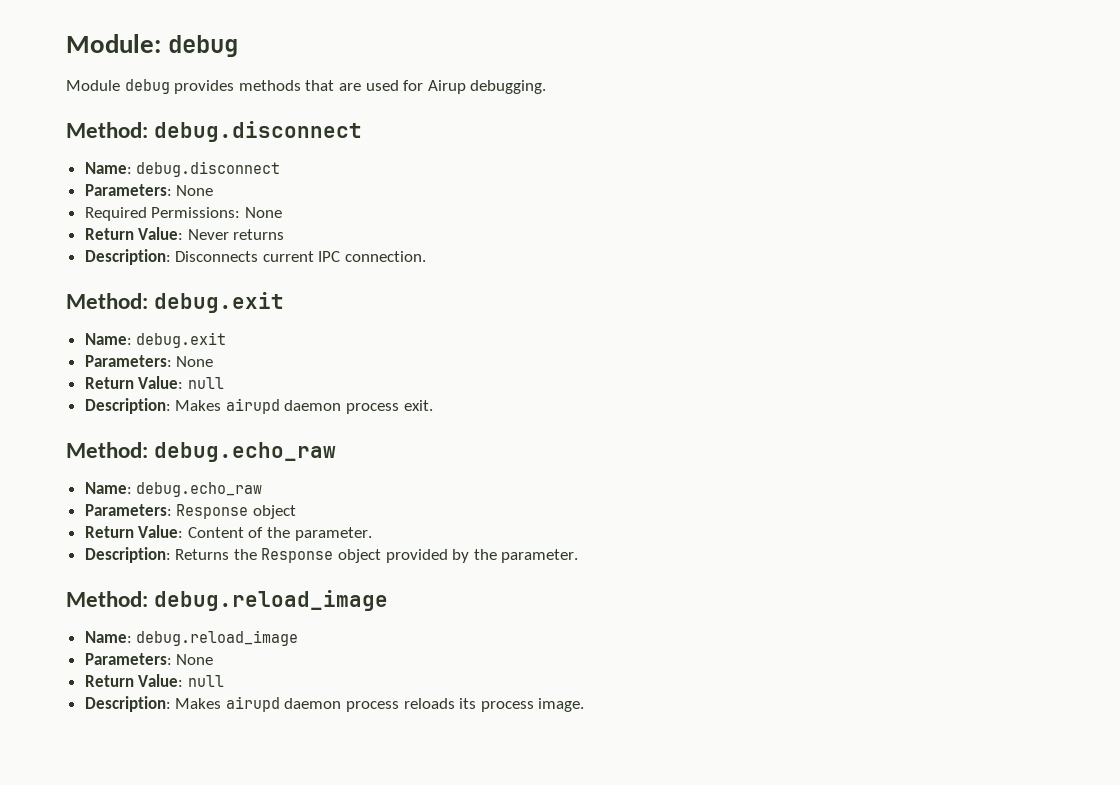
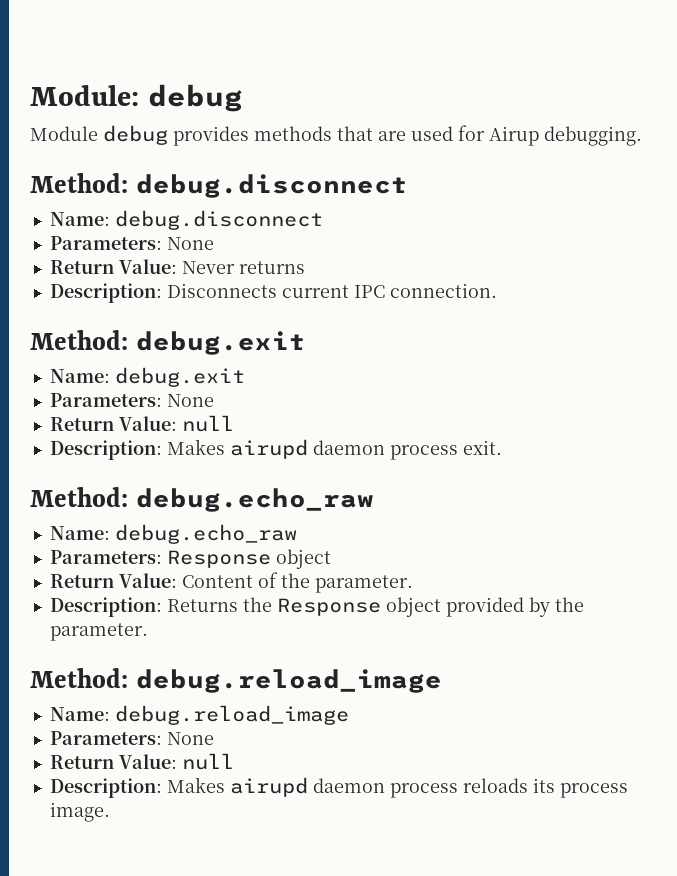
[84,207,282,221] // Required Permissions: None -> (214, 243) none

